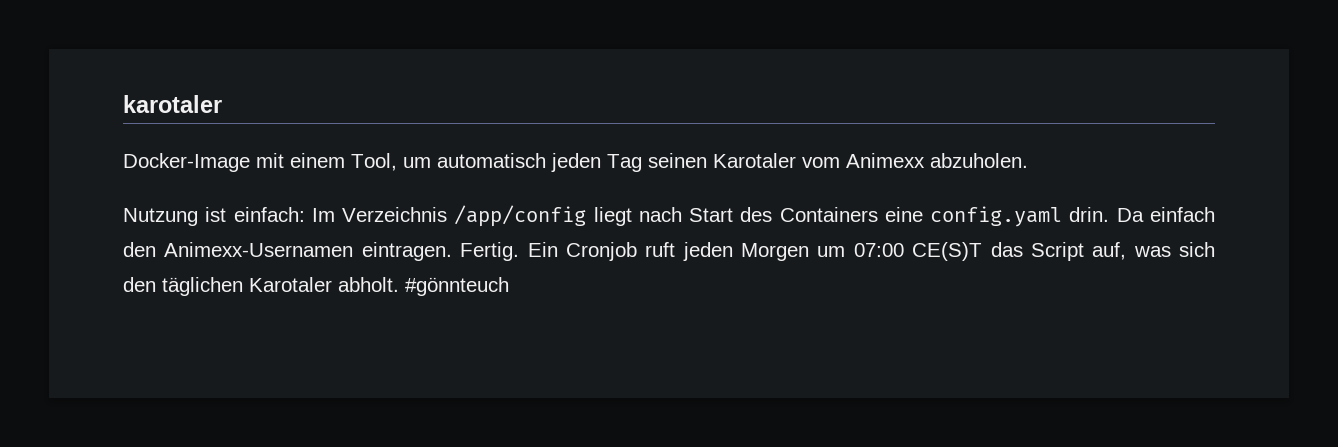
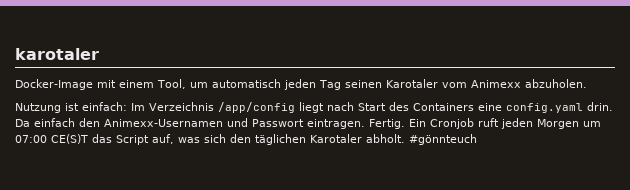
(354, 249) none -> [227,118,304,127] und Passwort

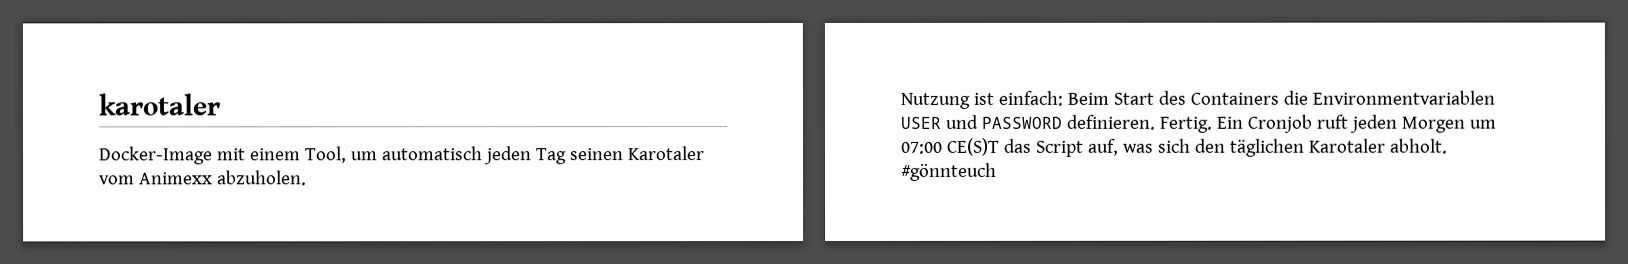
[131,102,613,113] [15,118,365,129] Im Verzeichnis /app/config liegt nach Start des Containers eine config.yaml drin. Da einfach den Animexx-Usernamen und Passwort eintragen. -> [1066,90,1495,105] [900,114,1155,130] Beim Start des Containers die Environmentvariablen USER und PASSWORD definieren.

